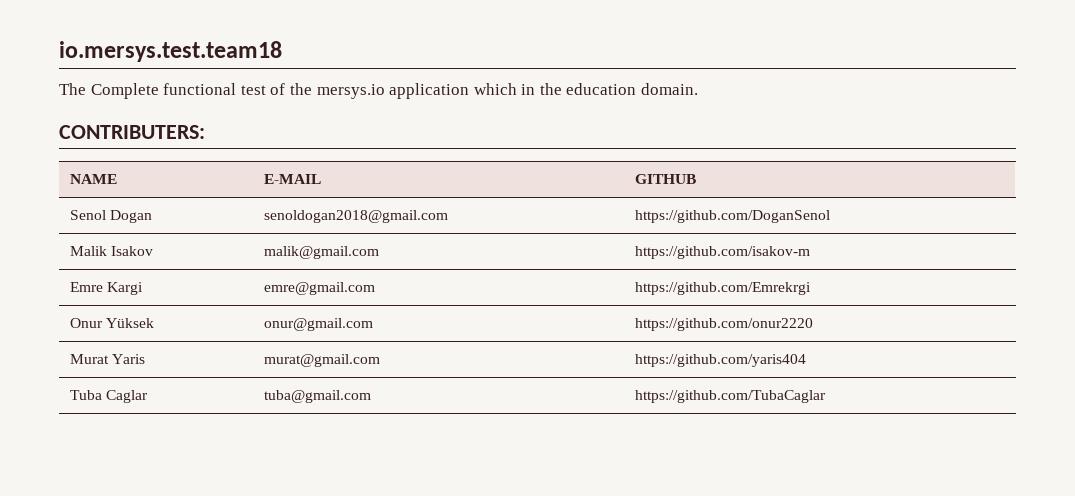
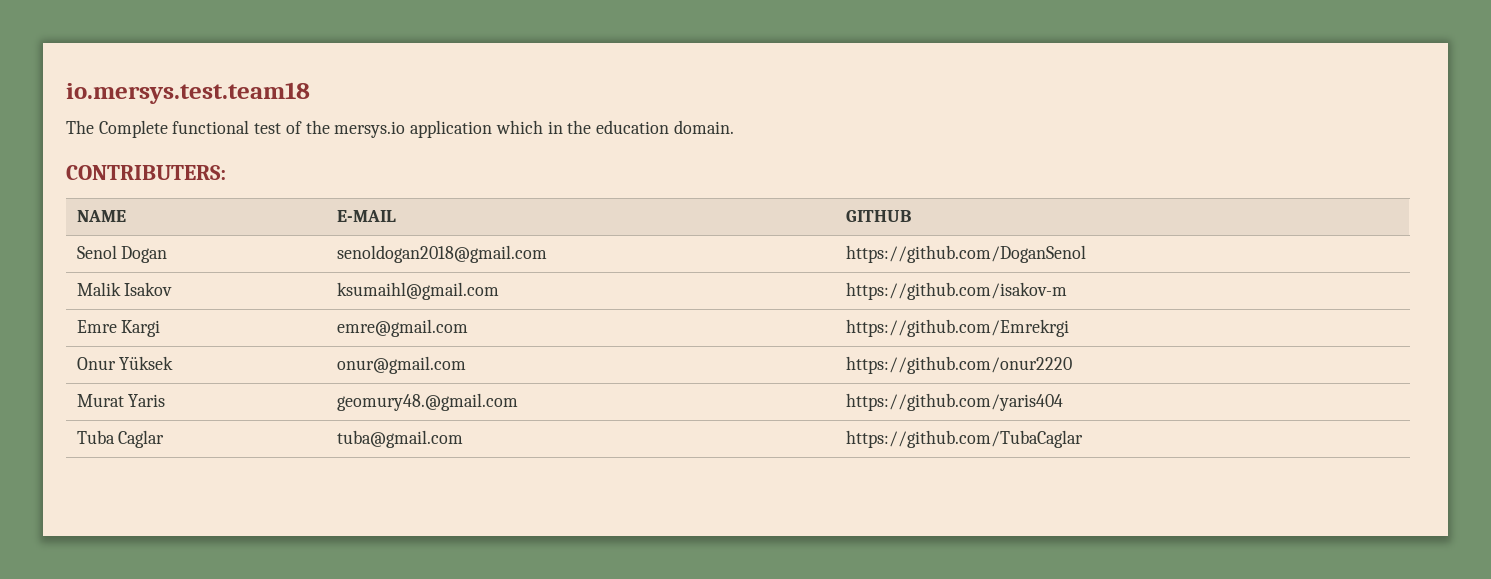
[264,246,380,259] malik@gmail.com -> [336,282,499,300] ksumaihl@gmail.com
[264,354,381,367] murat@gmail.com -> [336,393,518,411] geomury48.@gmail.com

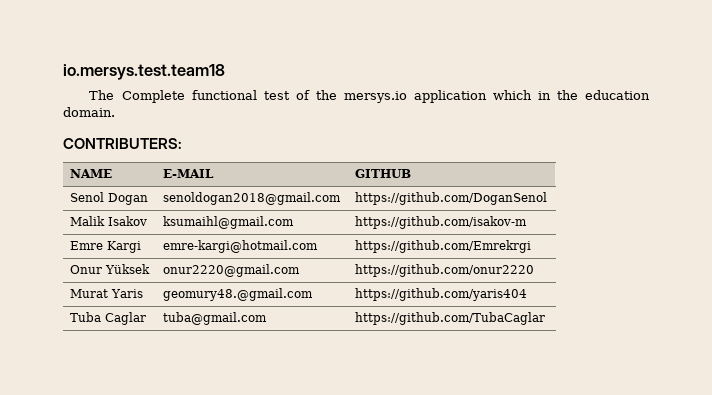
[336,319,468,337] emre@gmail.com -> [162,240,318,253] emre-kargi@hotmail.com
[336,356,466,374] onur@gmail.com -> [162,264,300,277] onur2220@gmail.com

